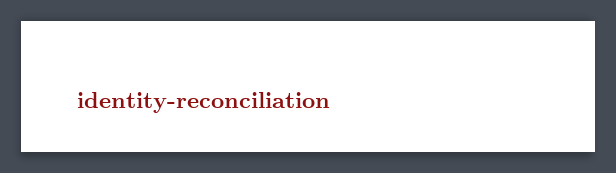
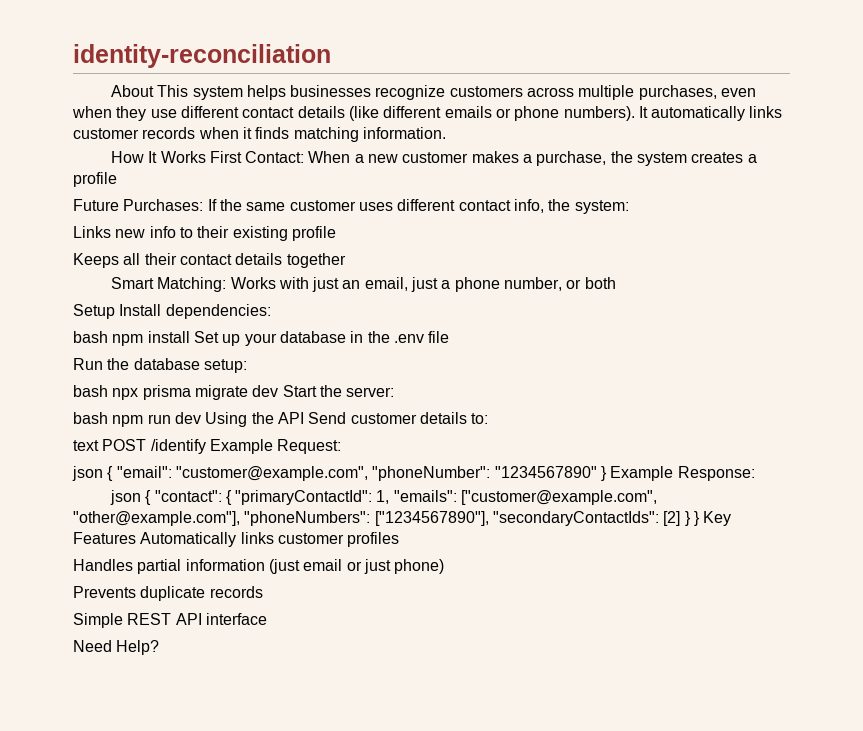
(330, 102) none -> [110,85,757,100] [72,106,783,121] [73,127,446,142] [110,151,757,166] [73,172,117,187] [73,199,629,214] [73,226,336,241] [73,253,346,268] [110,277,616,292] [73,304,271,319] [73,331,450,346] [73,358,247,373] [73,385,395,400] [73,412,489,427] [73,439,342,454] [72,466,755,481] [109,490,658,505] [73,511,732,526] [73,532,400,547] [73,559,445,574] [73,586,263,601] [73,613,267,628] [73,640,160,655] // About This system helps businesses recognize customers across multiple purchases, even when they use different contact details (like different emails or phone numbers). It automatically links customer records when it finds matching information. // How It Works First Contact: When a new customer makes a purchase, the system creates a profile // Future Purchases: If the same customer uses different contact info, the system: // Links new info to their existing profile // Keeps all their contact details together // Smart Matching: Works with just an email, just a phone number, or both // Setup Install dependencies: // bash npm install Set up your database in the .env file // Run the database setup: // bash npx prisma migrate dev Start the server: // bash npm run dev Using the API Send customer details to: // text POST /identify Example Request: // json { "email": "customer@example.com", "phoneNumber": "1234567890" } Example Response: // json { "contact": { "primaryContactId": 1, "emails": ["customer@example.com", "other@example.com"], "phoneNumbers": ["1234567890"], "secondaryContactIds": [2] } } Key Features Automatically links customer profiles // Handles partial information (just email or just phone) // Prevents duplicate records // Simple REST API interface // Need Help?

